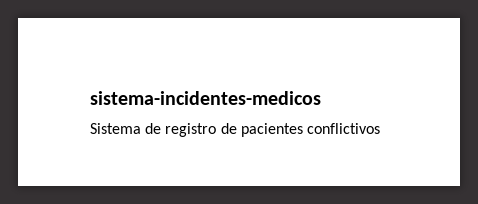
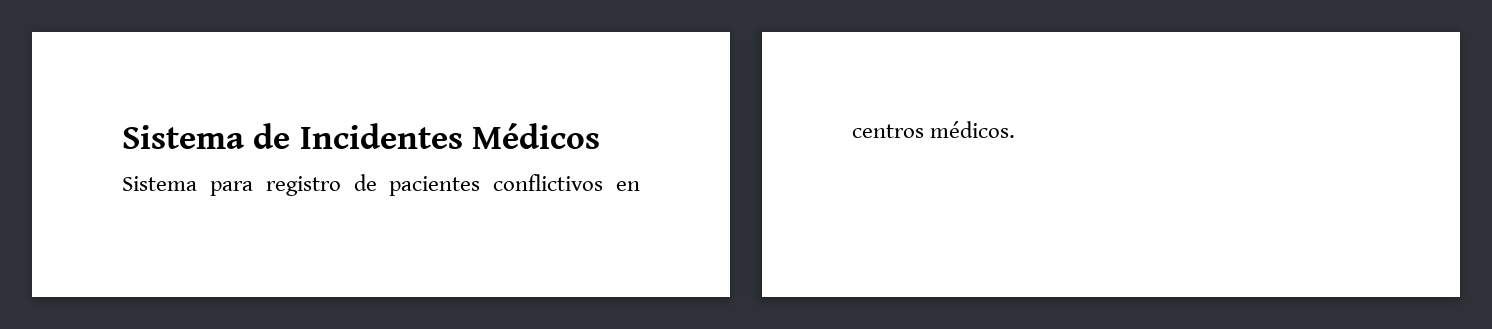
[90,91,321,105] [90,123,162,134] sistema-incidentes-medicos // Sistema de -> [122,123,601,149] [122,176,253,196] Sistema de Incidentes Médicos // Sistema para
(380, 128) none -> [616,181,640,191] [852,121,1016,138] en centros médicos.

